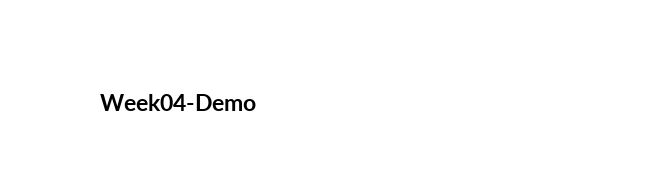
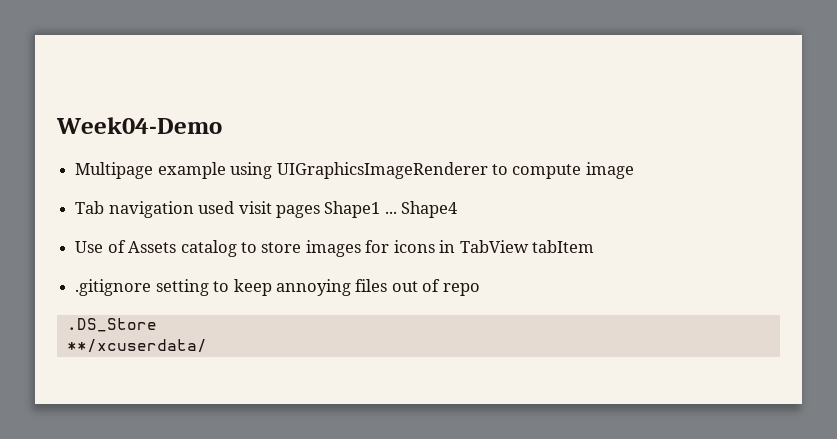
(256, 102) none -> [75,162,634,179] [75,201,458,218] [75,240,595,257] [75,279,480,296] [66,318,157,332] [66,339,207,353] // Multipage example using UIGraphicsImageRenderer to compute image // Tab navigation used visit pages Shape1 ... Shape4 // Use of Assets catalog to store images for icons in TabView tabItem // .gitignore setting to keep annoying files out of repo // .DS_Store // **/xcuserdata/

